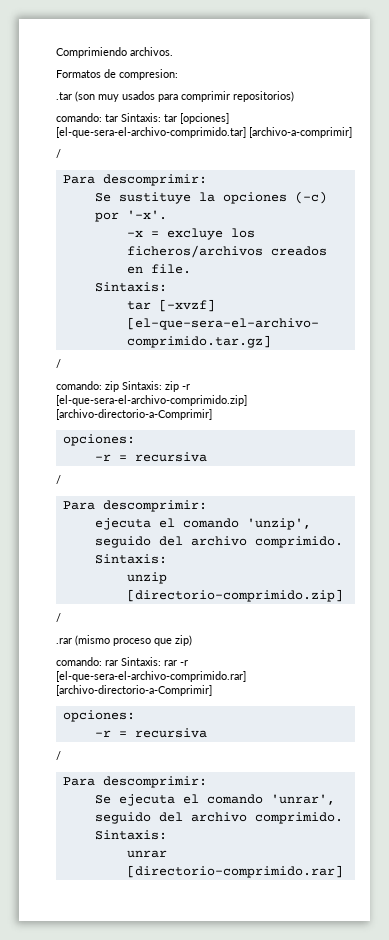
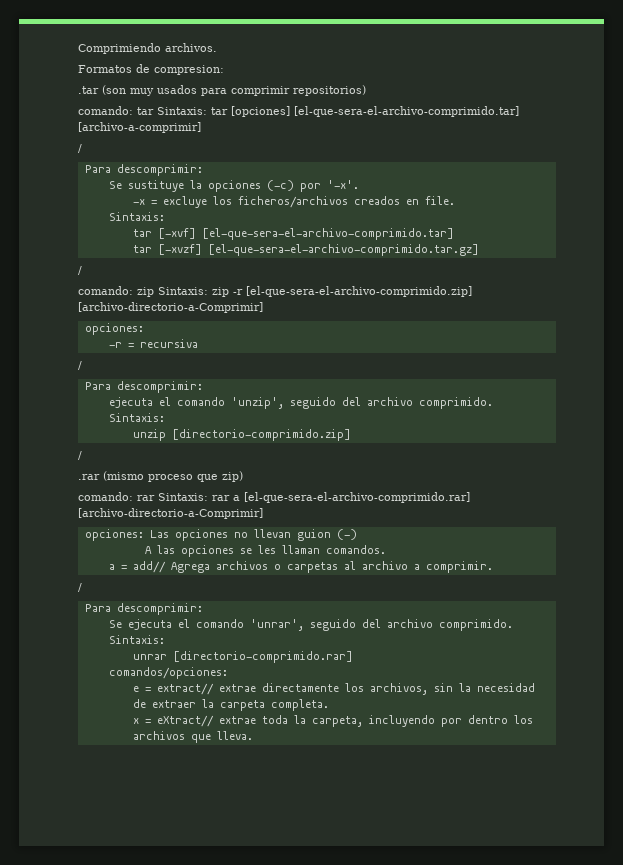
(167, 287) none -> [132,228,454,240] // tar [-xvf] [el-que-sera-el-archivo-comprimido.tar]
[180,660,188,666] -r -> [233,495,240,501] a
[94,728,207,738] // -r = recursiva -> [149,529,357,541] [144,545,386,557] [108,561,493,573] Las opciones no llevan guion (-) // A las opciones se les llaman comandos. // a = add// Agrega archivos o carpetas al archivo a comprimir.
(343, 871) none -> [108,667,228,679] [132,683,535,695] [132,699,329,711] [132,715,533,727] [132,731,253,743] // comandos/opciones: // e = extract// extrae directamente los archivos, sin la necesidad de extraer la carpeta completa. // x = eXtract// extrae toda la carpeta, incluyendo por dentro los archivos que lleva.

